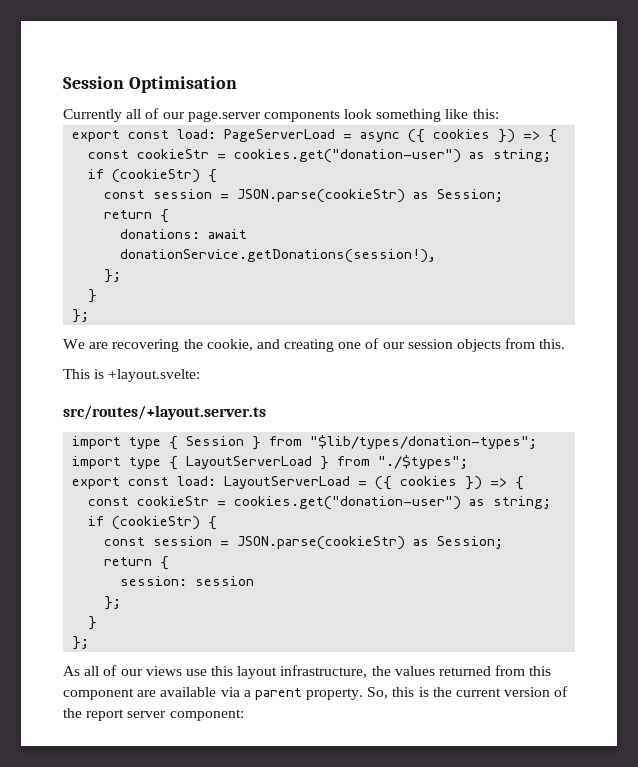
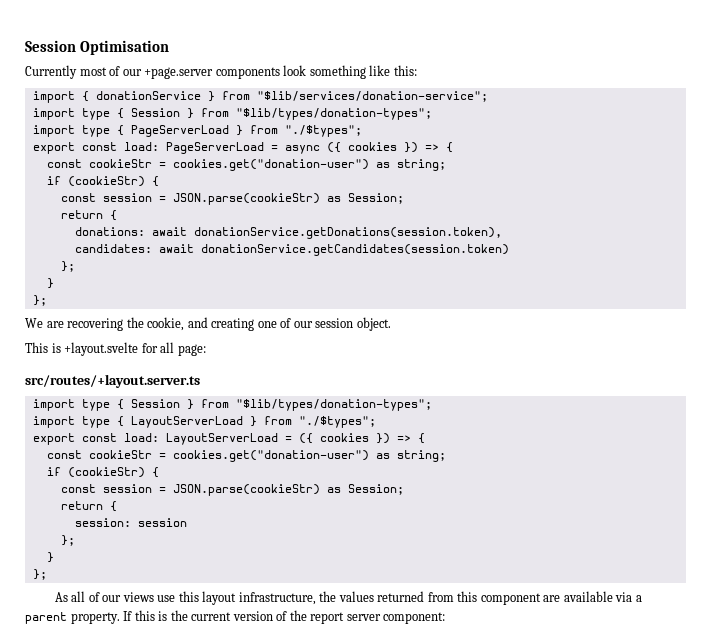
[126,108,261,122] all of our page.server -> [79,66,214,79] most of our +page.server
(499, 114) none -> [32,91,488,103] [32,108,432,120] [32,125,362,137] // import { donationService } from "$lib/services/donation-service"; // import type { Session } from "$lib/types/donation-types"; // import type { PageServerLoad } from "./$types";
[120,249,437,263] donationService.getDonations(session!), -> [193,227,502,239] [74,244,509,256] donationService.getDonations(session.token), // candidates: await donationService.getCandidates(session.token)
[457,338,566,352] objects from this. -> [356,317,391,331] object.
[108,369,201,382] +layout.svelte: -> [64,342,206,356] +layout.svelte for all page:
[367,687,389,699] So, -> [123,611,133,621] If

